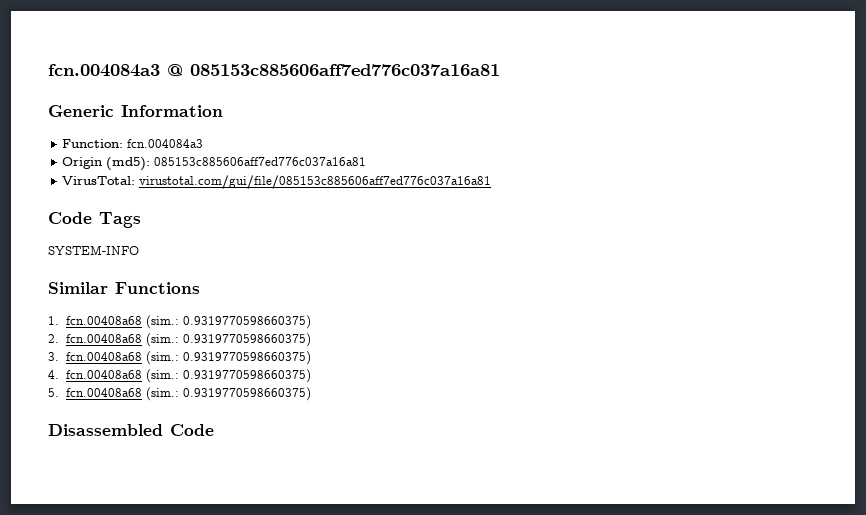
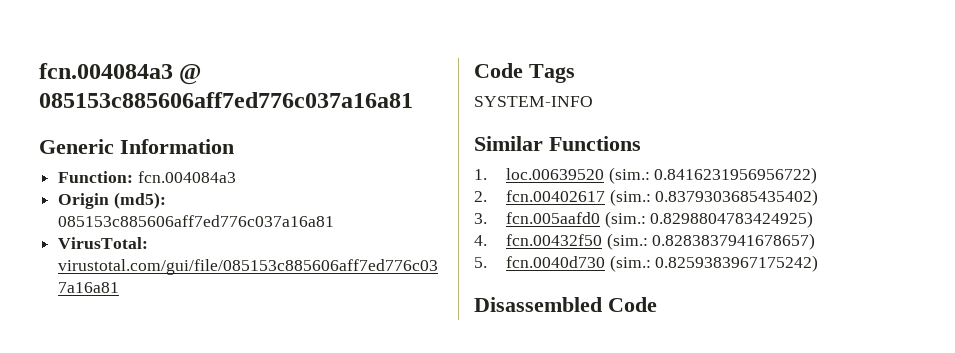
[65,315,311,329] [48,333,311,347] [48,351,311,365] [48,369,311,383] [48,387,311,401] fcn.00408a68 (sim.: 0.9319770598660375) // 2. fcn.00408a68 (sim.: 0.9319770598660375) // 3. fcn.00408a68 (sim.: 0.9319770598660375) // 4. fcn.00408a68 (sim.: 0.9319770598660375) // 5. fcn.00408a68 (sim.: 0.9319770598660375) -> [505,167,818,184] [474,189,819,206] [474,211,814,228] [474,233,816,250] [474,255,819,272] loc.00639520 (sim.: 0.8416231956956722) // 2. fcn.00402617 (sim.: 0.8379303685435402) // 3. fcn.005aafd0 (sim.: 0.8298804783424925) // 4. fcn.00432f50 (sim.: 0.8283837941678657) // 5. fcn.0040d730 (sim.: 0.8259383967175242)

